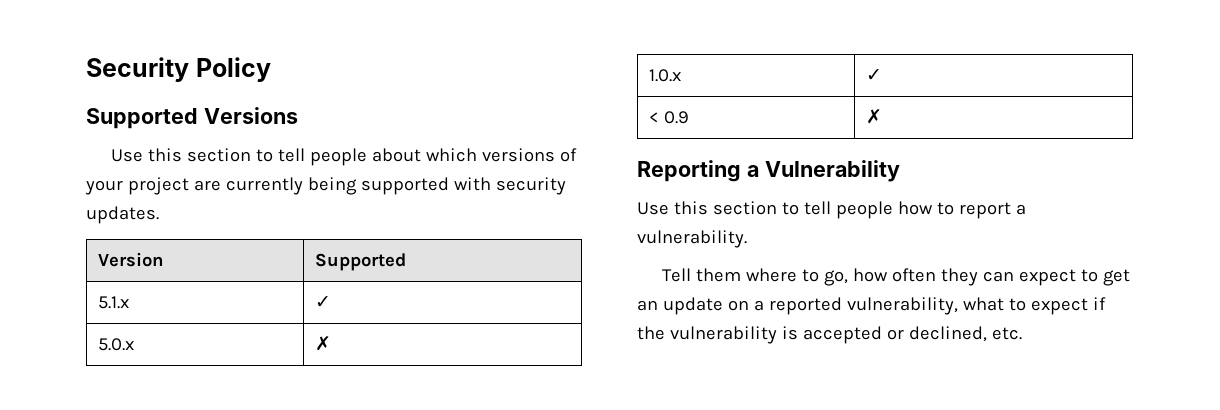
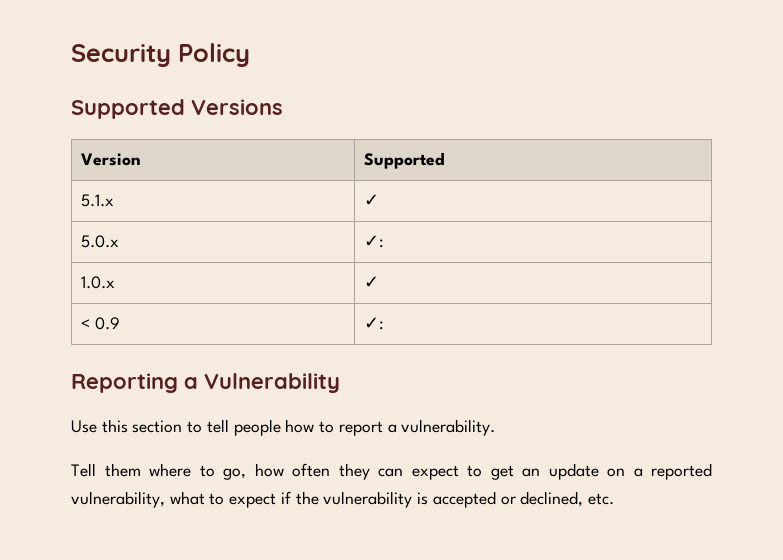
[111,148,578,166] [85,177,566,195] [86,206,159,224] // Use this section to tell people about which versions of your project are currently being supported with security updates. -> (283, 107) none
[314,336,331,351] ✗ -> [364,235,385,248] ✓:
[865,109,882,124] ✗ -> [364,317,385,330] ✓:

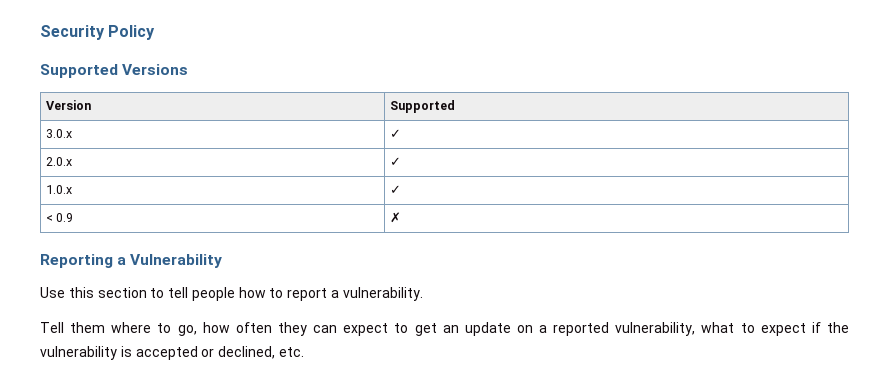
[81,194,115,207] [364,194,380,206] [81,235,120,248] [364,235,385,248] 5.1.x | ✓ // 5.0.x | ✓: -> [45,129,72,138] [389,129,401,138] [45,157,72,166] [389,157,401,166] 3.0.x | ✓ // 2.0.x | ✓
[364,317,385,330] ✓: -> [389,212,401,223] ✗

